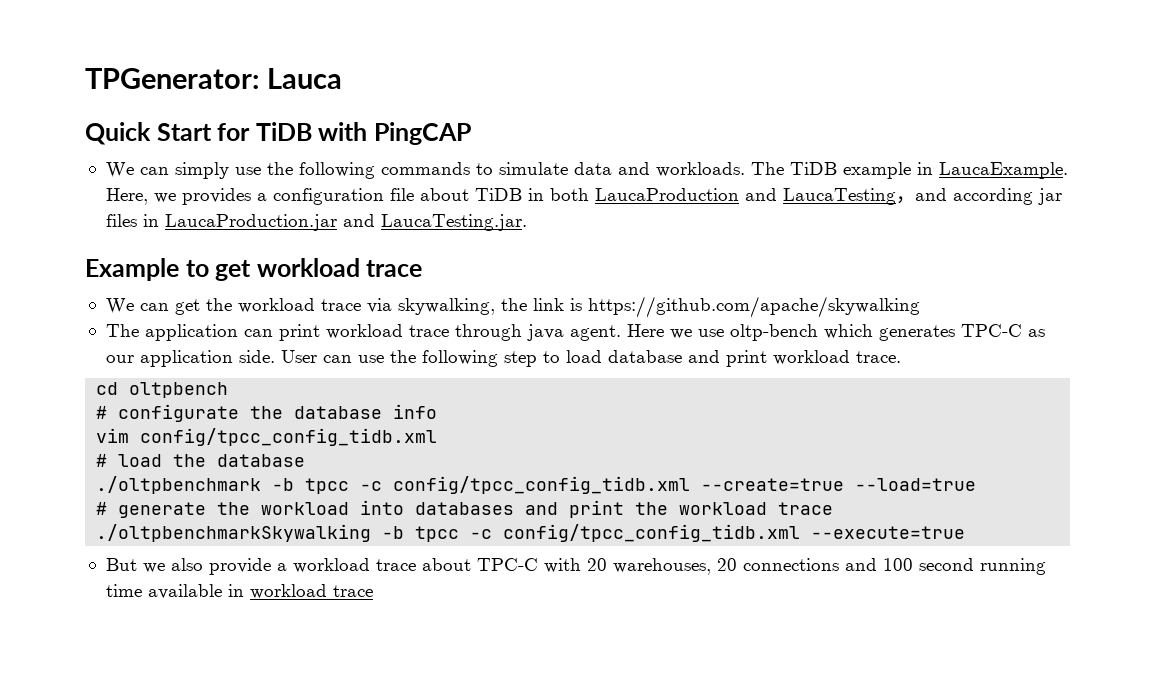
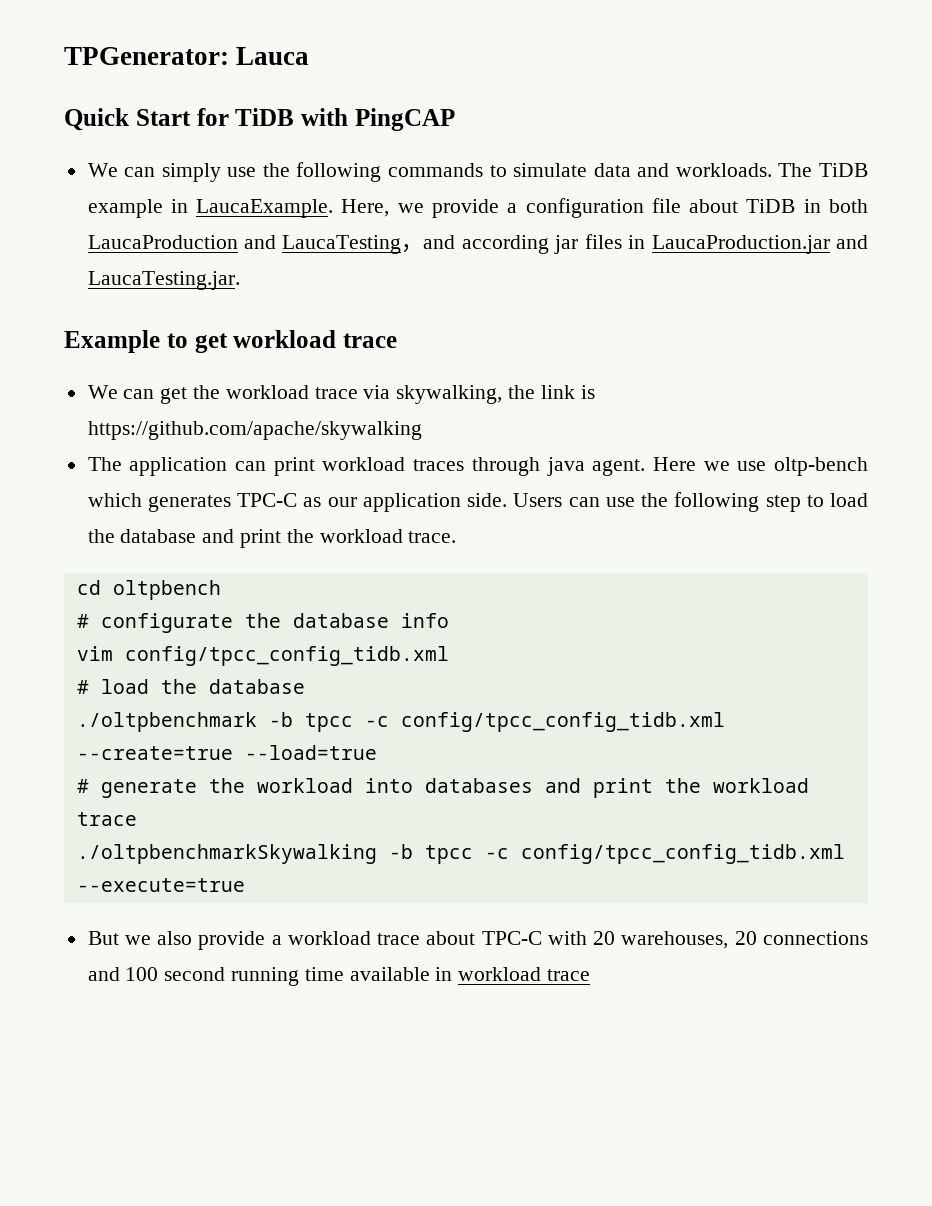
[181,188,251,205] provides -> [432,199,500,218] provide
[408,325,449,337] trace -> [413,459,465,471] traces
[280,350,317,363] User -> [513,493,563,507] Users
(602, 356) none -> [87,529,115,543] the
(767, 358) none -> [286,529,314,543] the

